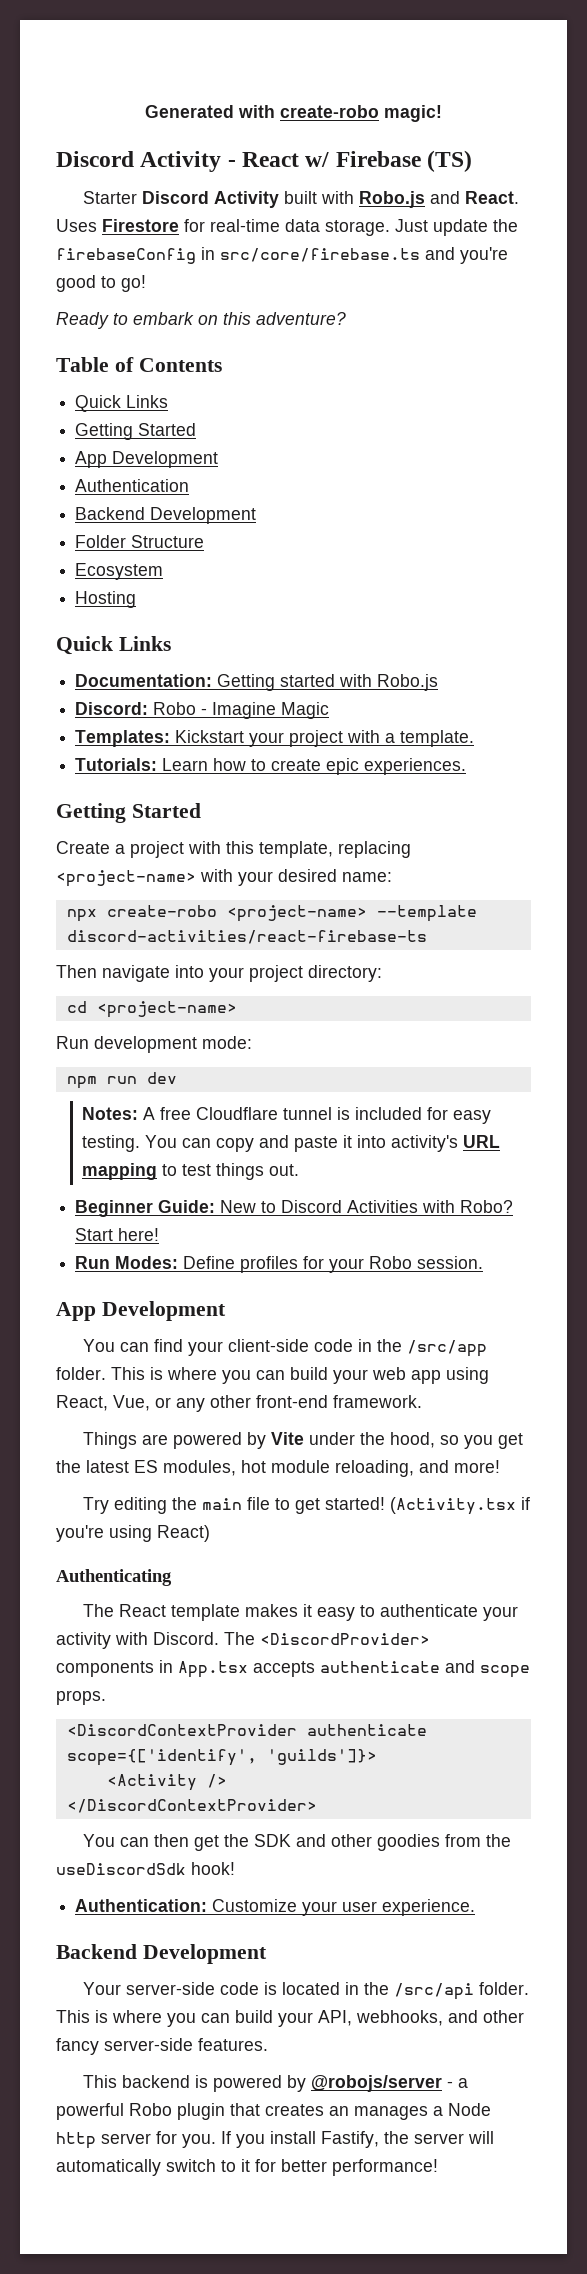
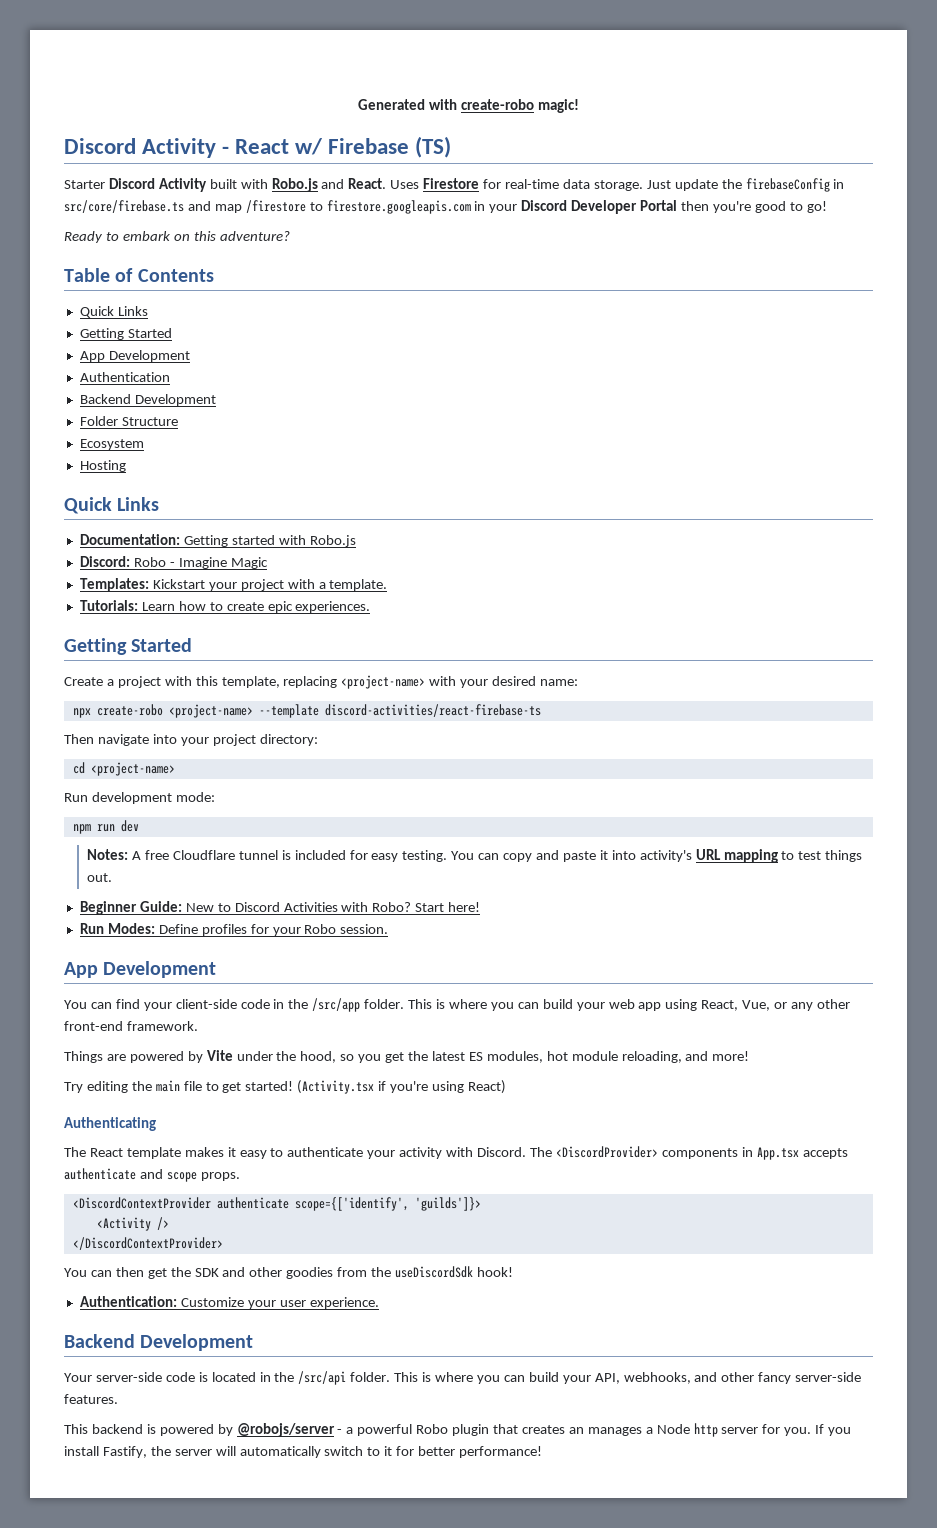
(455, 253) none -> [214,200,710,214] map /firestore to firestore.googleapis.com in your Discord Developer Portal then

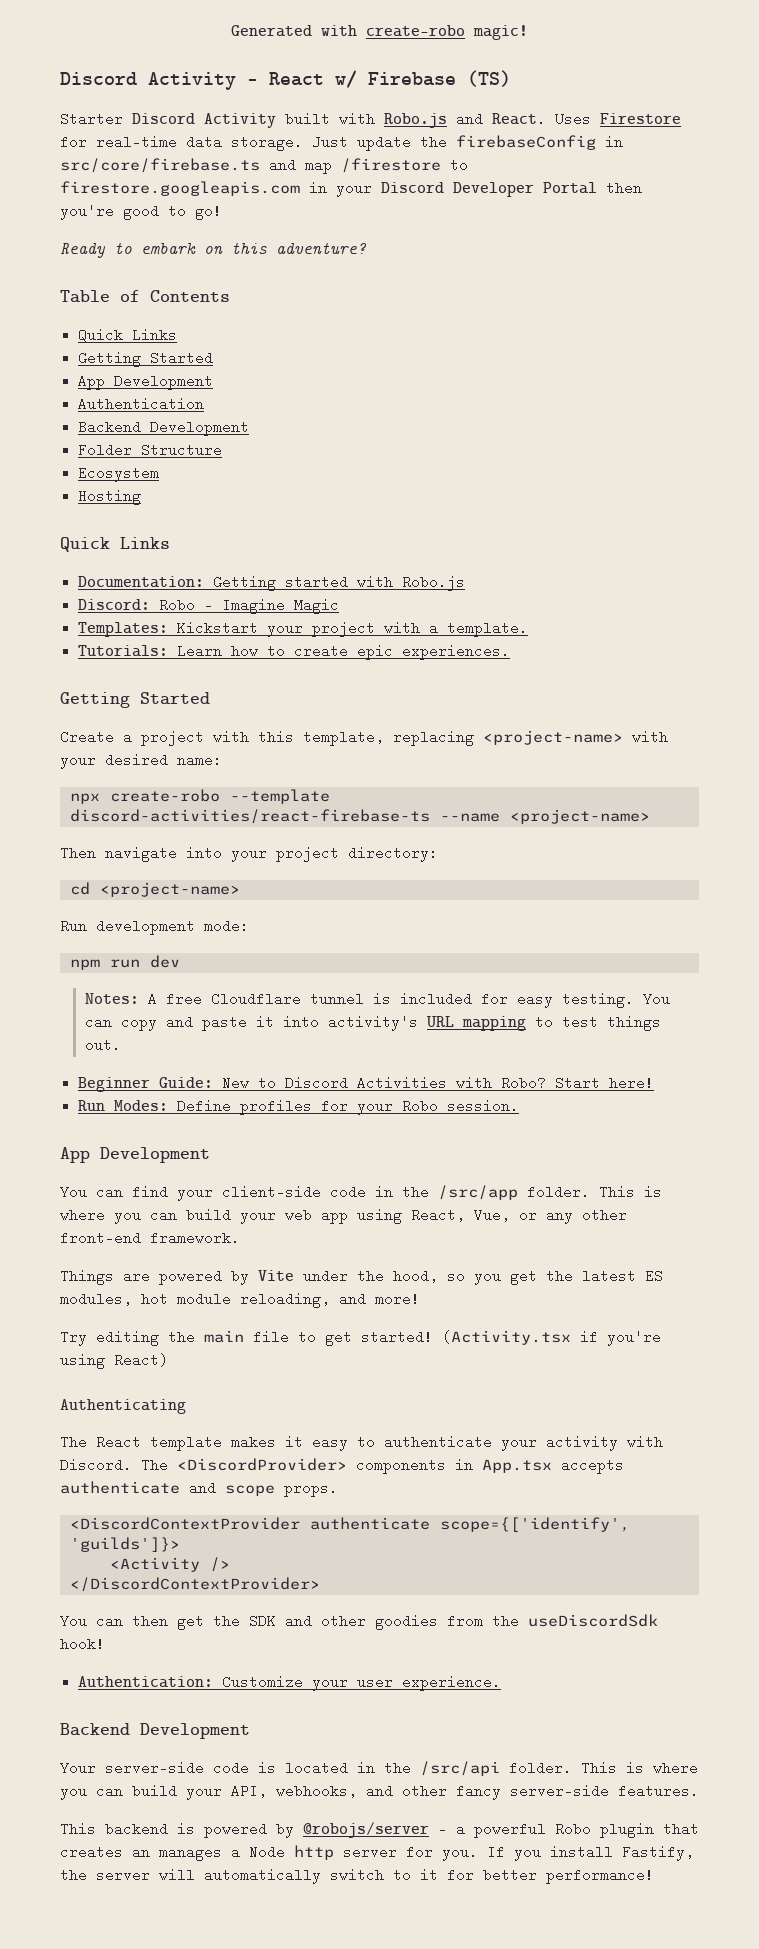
[168,704,253,718] <project-name> -> (220, 795) none
(541, 710) none -> [439,809,650,824] --name <project-name>

